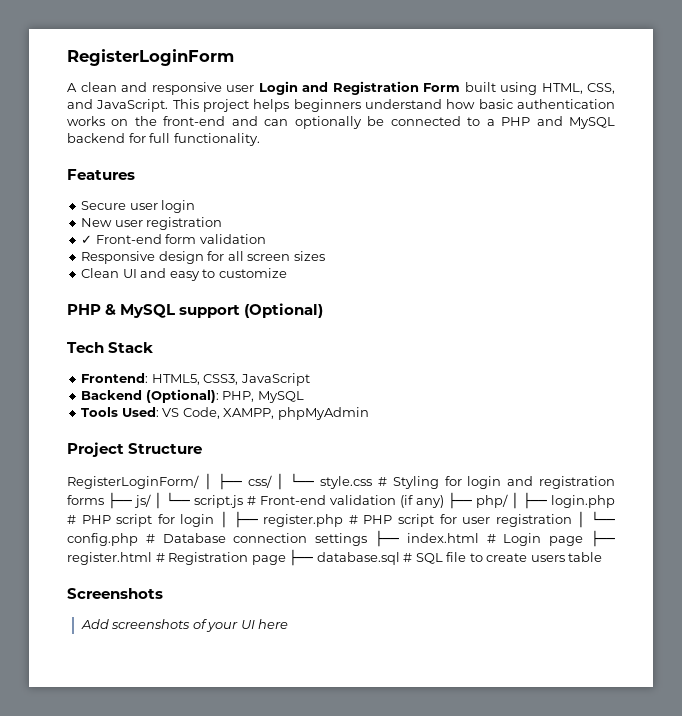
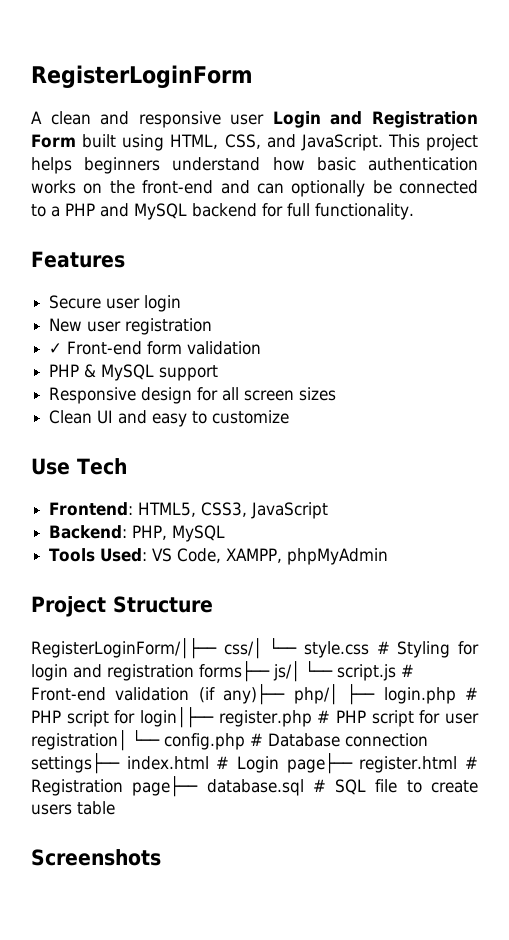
(266, 239) none -> [49,364,219,381] // PHP & MySQL support
[67,303,324,318] PHP & MySQL support (Optional) // -> [31,458,70,475] Use
[108,342,154,353] Stack -> (127, 466) none
[81,389,219,403] Backend (Optional): -> [49,525,128,539] Backend:
[67,473,285,490] RegisterLoginForm/ │ ├── css/ │ -> [31,638,262,659] RegisterLoginForm/│├── css/│
[67,492,162,509] forms ├── js/ │ -> [199,661,300,682] forms├── js/│
[416,492,519,509] any) ├── php/ │ -> [223,684,338,705] any)├── php/│
[180,511,258,528] login │ ├── -> [140,707,215,728] login│├──
[495,511,586,528] registration │ -> [31,730,127,751] registration│
[315,530,399,547] settings ├── -> [31,753,120,774] settings├──
[549,530,615,547] page ├── -> [286,753,353,774] page├──
[251,549,314,566] page ├── -> [132,776,199,797] page├──
[80,619,289,632] // Add screenshots of your UI here -> (161, 857) none

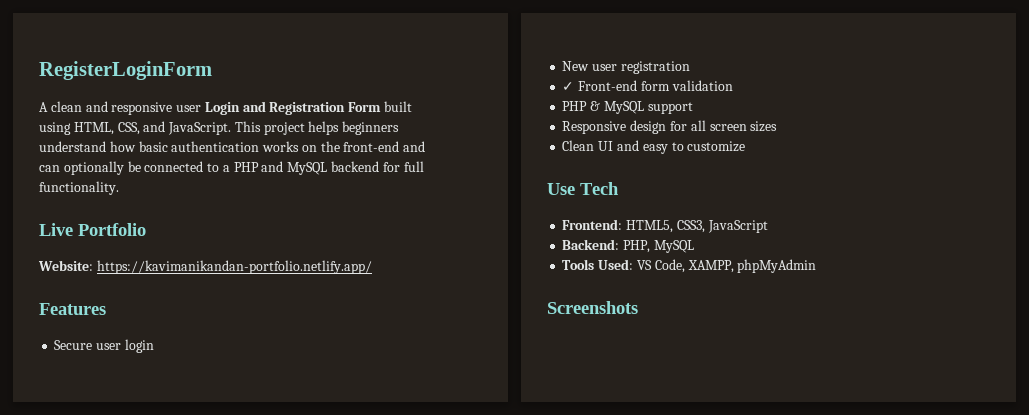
(414, 211) none -> [39,223,146,236] [38,260,372,274] // Live Portfolio // Website: https://kavimanikandan-portfolio.netlify.app/
[31,596,213,617] [31,638,480,659] [31,661,414,682] [31,684,478,705] [31,707,479,728] [31,730,428,751] [31,753,478,774] [31,776,478,797] [31,801,115,815] // Project Structure // RegisterLoginForm/│├── css/│ └── style.css # Styling for login and registration forms├── js/│ └── script.js # Front-end validation (if any)├── php/│ ├── login.php # PHP script for login│├── register.php # PHP script for user registration│ └── config.php # Database connection settings├── index.html # Login page├── register.html # Registration page├── database.sql # SQL file to create users table -> (817, 266) none

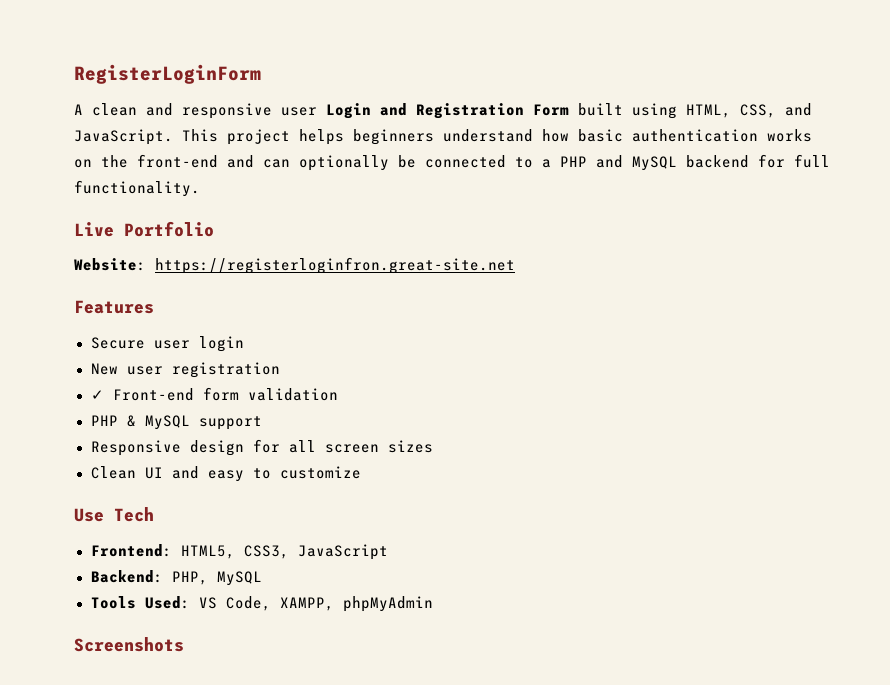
[96,260,372,274] https://kavimanikandan-portfolio.netlify.app/ -> [155,257,515,274] https://registerloginfron.great-site.net

